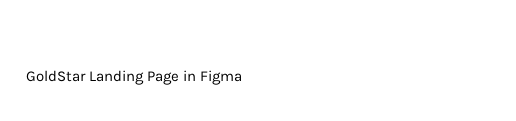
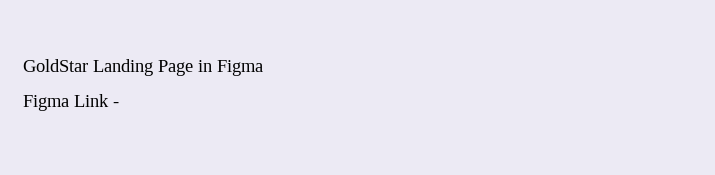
(243, 77) none -> [23,94,119,111] // Figma Link -

